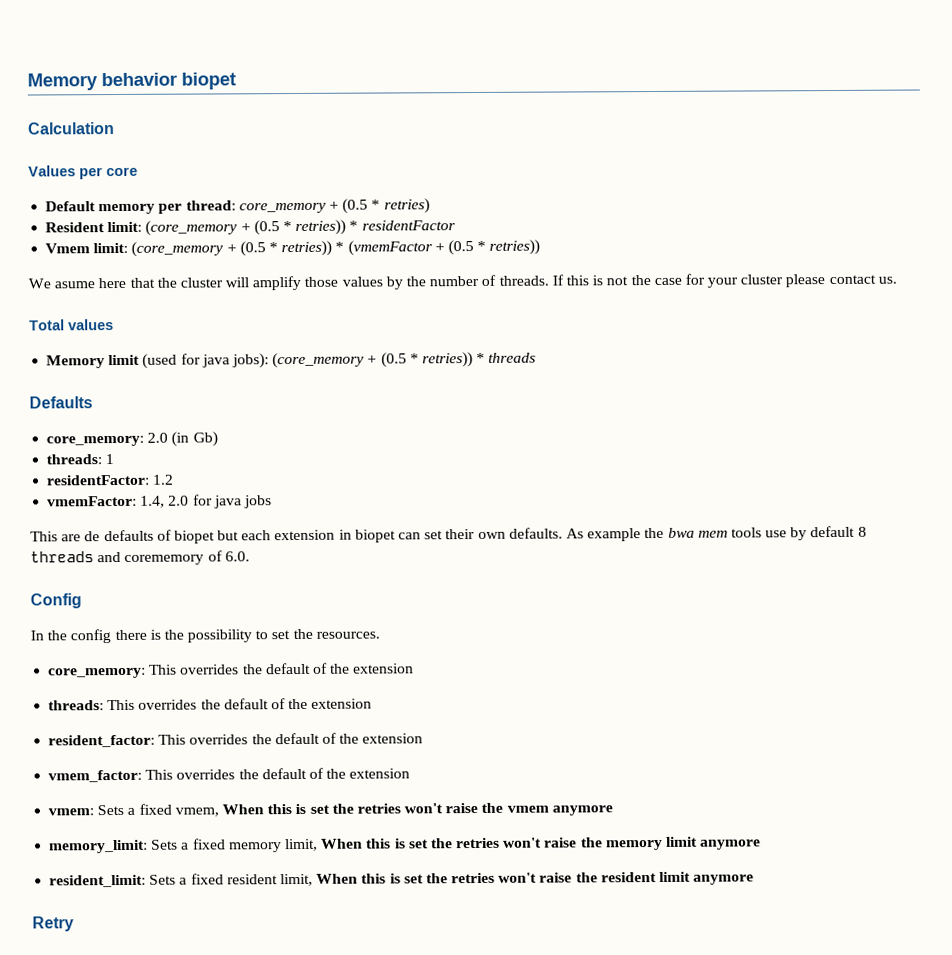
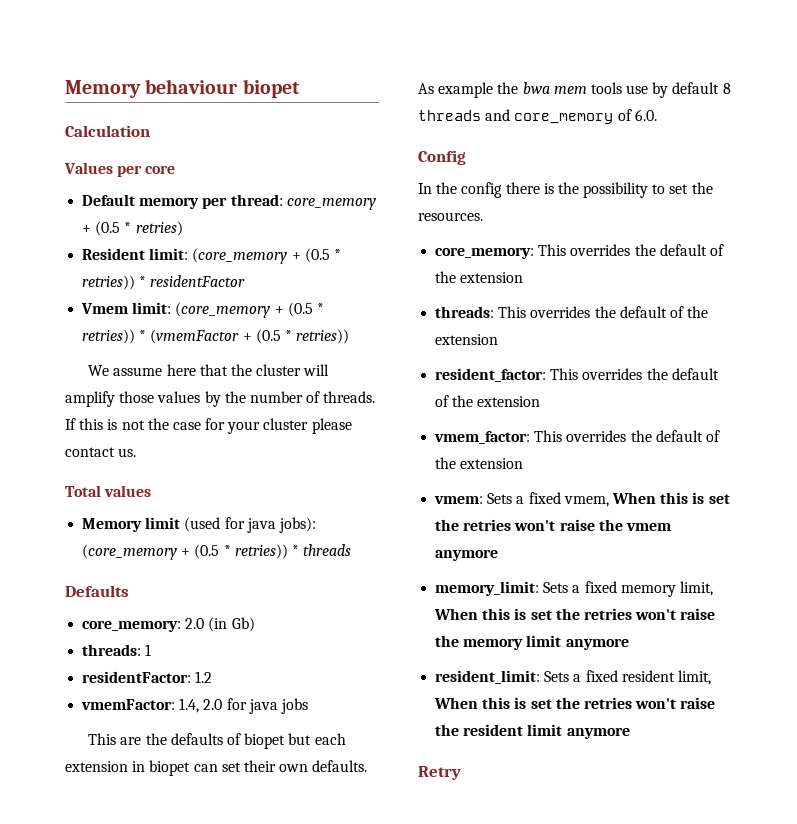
[27,72,177,91] Memory behavior -> [65,79,239,98] Memory behaviour
[54,281,96,289] asume -> [113,367,163,376] assume
[84,531,101,542] de -> [145,733,167,745] the
[124,554,205,565] corememory -> [514,113,614,124] core_memory

